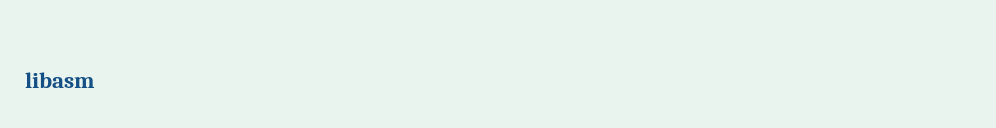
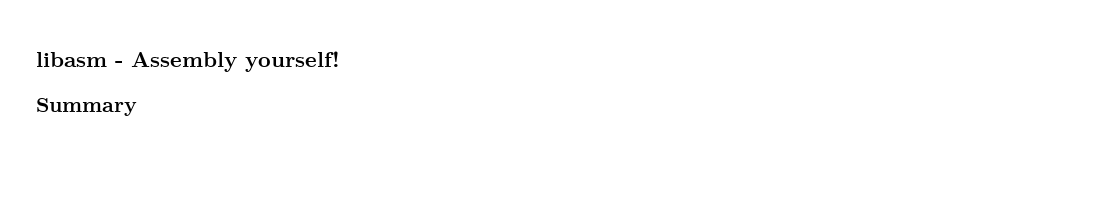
(95, 80) none -> [115,51,340,72] [36,98,137,116] - Assembly yourself! // Summary

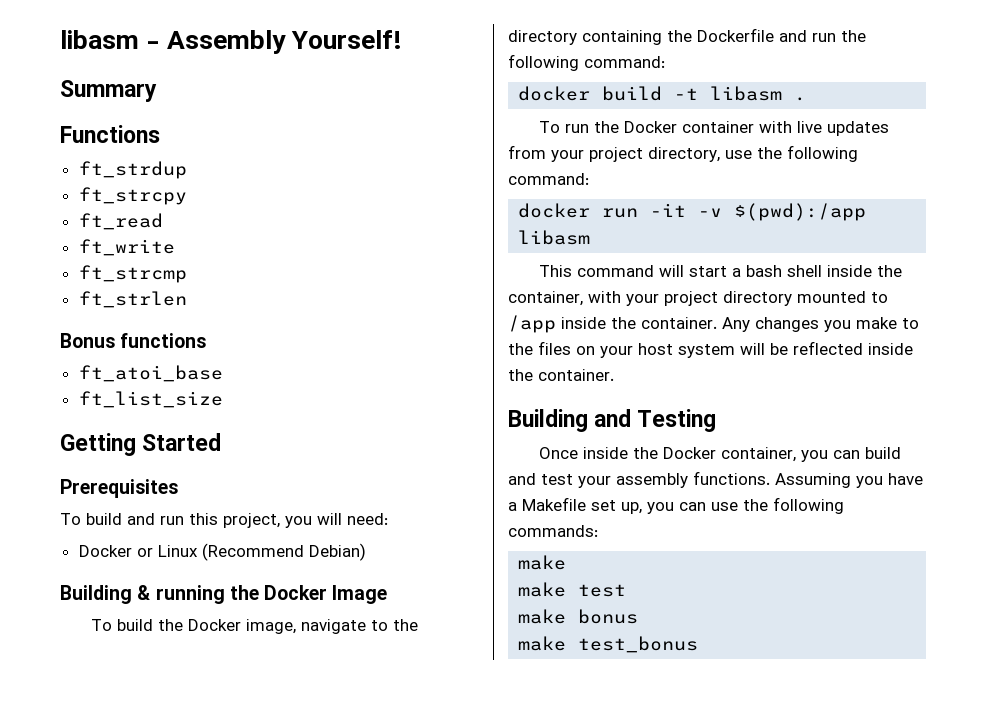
[245,51,340,72] yourself! -> [291,30,403,49] Yourself!
(137, 107) none -> [60,125,160,143] [78,161,187,179] [78,187,187,205] [78,213,163,230] [78,239,175,256] [78,265,187,283] [78,291,187,308] [60,333,207,348] [78,365,223,382] [78,391,223,408] [60,433,222,456] [60,479,178,498] [60,513,388,528] [78,543,366,561] [60,585,388,604] [91,619,419,634] [508,28,866,45] [508,54,665,71] [518,86,807,101] [539,121,890,136] [508,145,858,162] [508,173,589,185] [518,203,867,221] [518,230,591,245] [539,265,903,277] [508,291,888,306] [508,315,919,333] [508,341,913,358] [508,369,614,381] [508,409,717,432] [539,447,902,462] [508,471,923,488] [508,497,844,514] [508,525,598,537] [518,555,567,570] [518,582,627,597] [518,609,639,624] [518,636,699,653] // Functions // ft_strdup // ft_strcpy // ft_read // ft_write // ft_strcmp // ft_strlen // Bonus functions // ft_atoi_base // ft_list_size // Getting Started // Prerequisites // To build and run this project, you will need: // Docker or Linux (Recommend Debian) // Building & running the Docker Image // To build the Docker image, navigate to the directory containing the Dockerfile and run the following command: // docker build -t libasm . // To run the Docker container with live updates from your project directory, use the following command: // docker run -it -v $(pwd):/app libasm // This command will start a bash shell inside the container, with your project directory mounted to /app inside the container. Any changes you make to the files on your host system will be reflected inside the container. // Building and Testing // Once inside the Docker container, you can build and test your assembly functions. Assuming you have a Makefile set up, you can use the following commands: // make // make test // make bonus // make test_bonus

